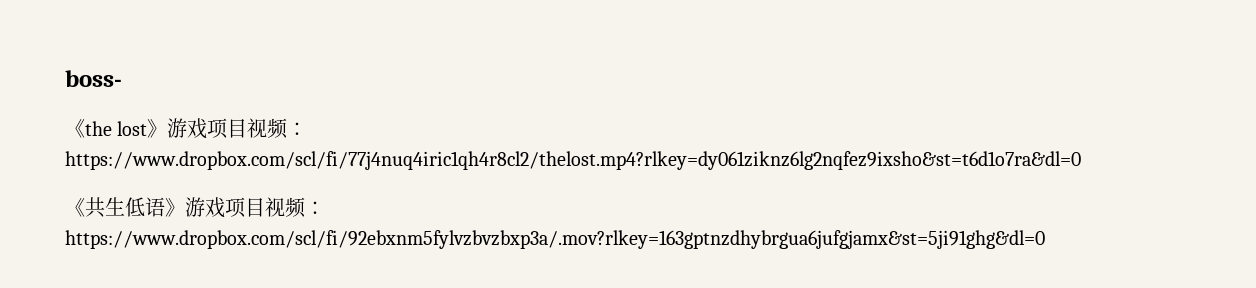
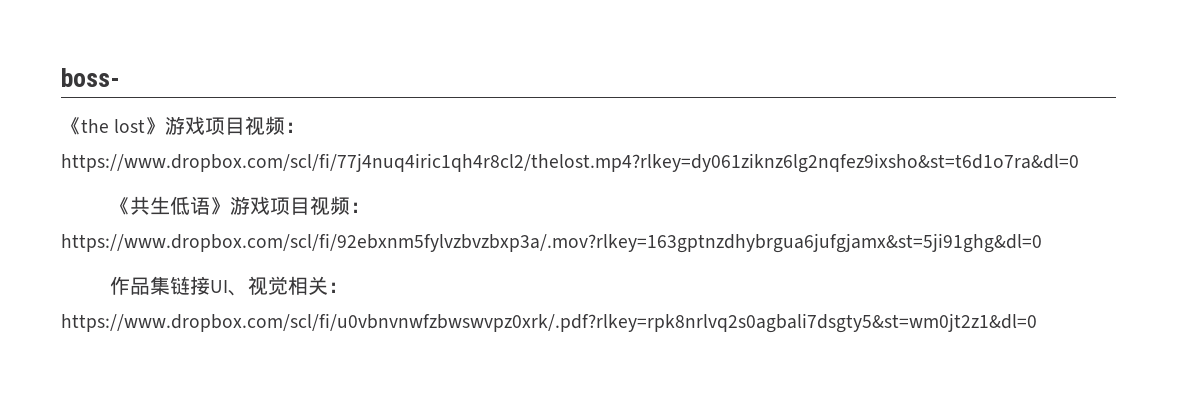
(1045, 239) none -> [109,276,348,296] [61,313,1037,333] // 作品集链接UI、视觉相关：https://www.dropbox.com/scl/fi/u0vbnvnwfzbwswvpz0xrk/.pdf?rlkey=rpk8nrlvq2s0agbali7dsgty5&st=wm0jt2z1&dl=0

